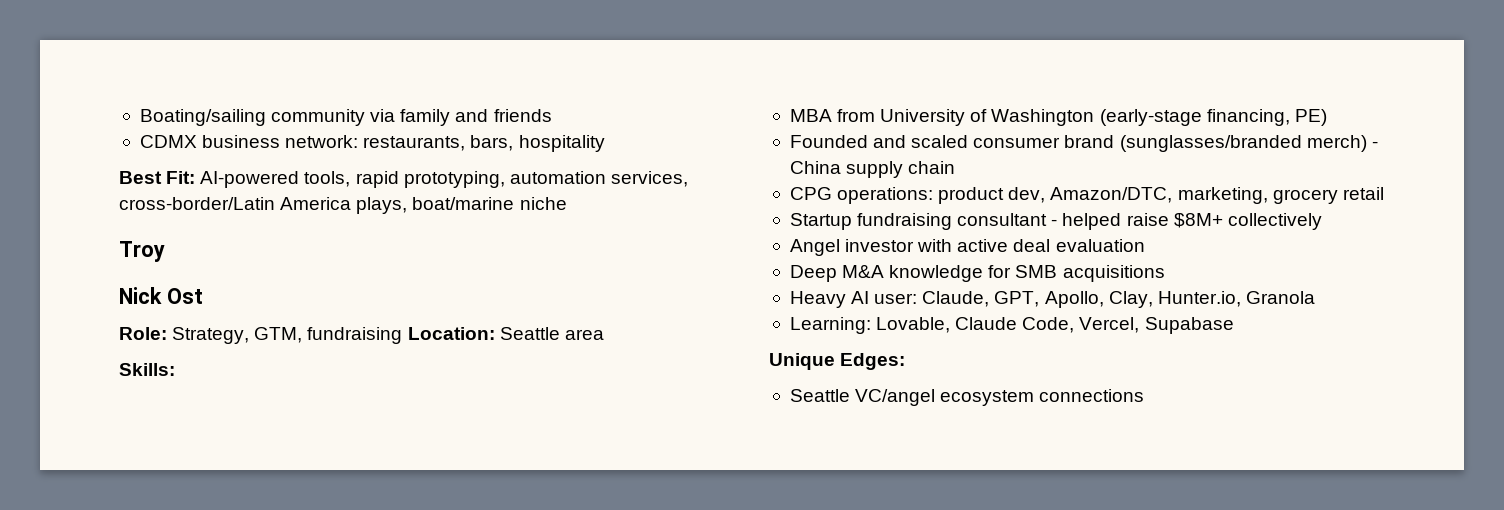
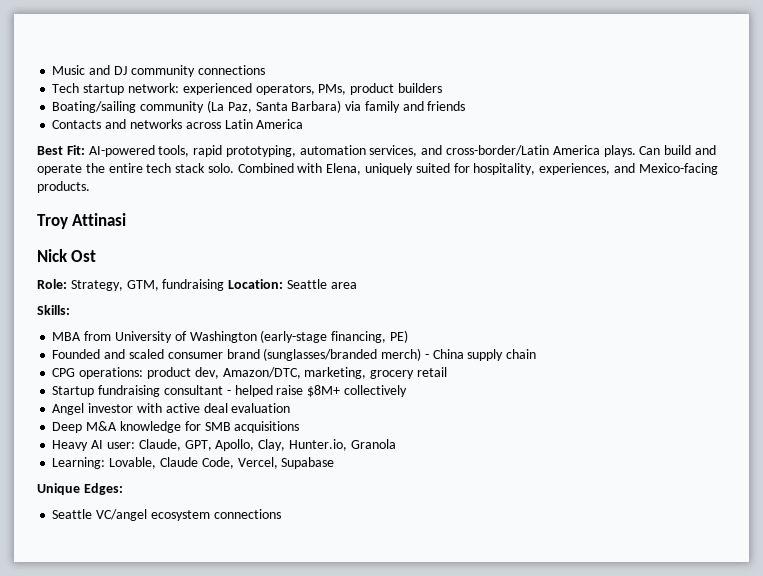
[139,109,552,126] [139,135,605,152] Boating/sailing community via family and friends // CDMX business network: restaurants, bars, hospitality -> [52,65,265,77] [52,83,442,95] [52,100,466,113] [52,119,304,129] Music and DJ community connections // Tech startup network: experienced operators, PMs, product builders // Boating/sailing community (La Paz, Santa Barbara) via family and friends // Contacts and networks across Latin America
(688, 179) none -> [421,145,443,155] and
[356,197,567,214] plays, boat/marine niche -> [603,145,716,157] [37,163,718,175] [37,181,90,193] plays. Can build and operate the entire tech stack solo. Combined with Elena, uniquely suited for hospitality, experiences, and Mexico-facing products.
(165, 251) none -> [72,213,127,226] Attinasi

